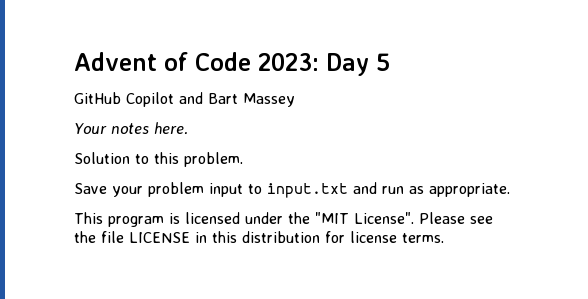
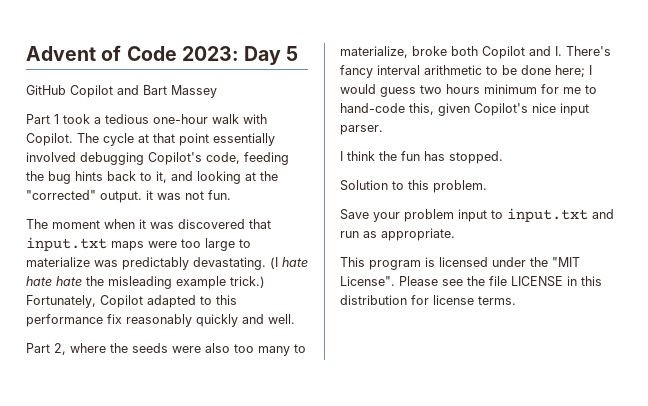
[74,122,188,135] Your notes here. -> [26,114,267,124] [26,133,275,146] [26,152,289,165] [26,171,278,184] [26,190,231,203] [26,219,271,229] [26,237,251,251] [26,257,308,270] [26,276,265,289] [26,295,237,308] [26,314,295,327] [26,343,306,356] [340,46,611,59] [340,65,592,78] [340,84,597,97] [340,103,589,116] [340,125,383,135] [340,151,503,164] Part 1 took a tedious one-hour walk with Copilot. The cycle at that point essentially involved debugging Copilot's code, feeding the bug hints back to it, and looking at the "corrected" output. it was not fun. // The moment when it was discovered that input.txt maps were too large to materialize was predictably devastating. (I hate hate hate the misleading example trick.) Fortunately, Copilot adapted to this performance fix reasonably quickly and well. // Part 2, where the seeds were also too many to materialize, broke both Copilot and I. There's fancy interval arithmetic to be done here; I would guess two hours minimum for me to hand-code this, given Copilot's nice input parser. // I think the fun has stopped.

